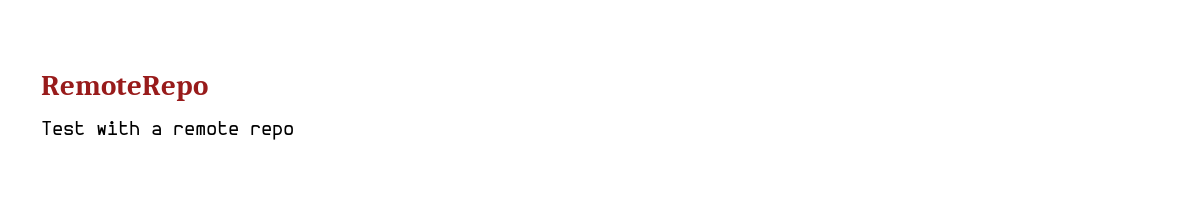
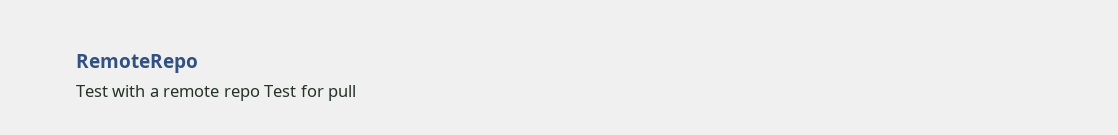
(294, 132) none -> [264,85,357,101] Test for pull

